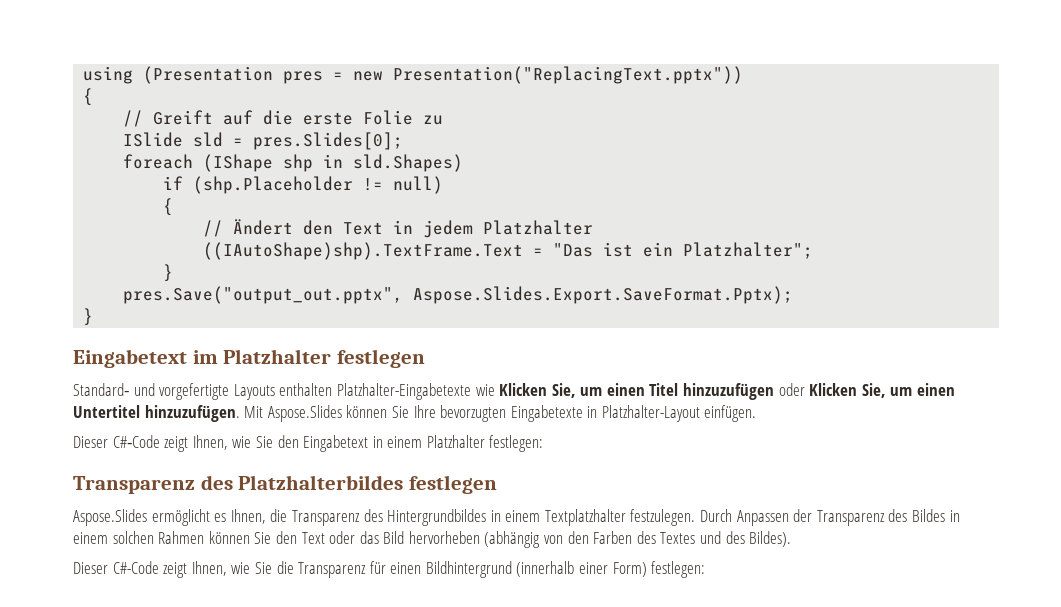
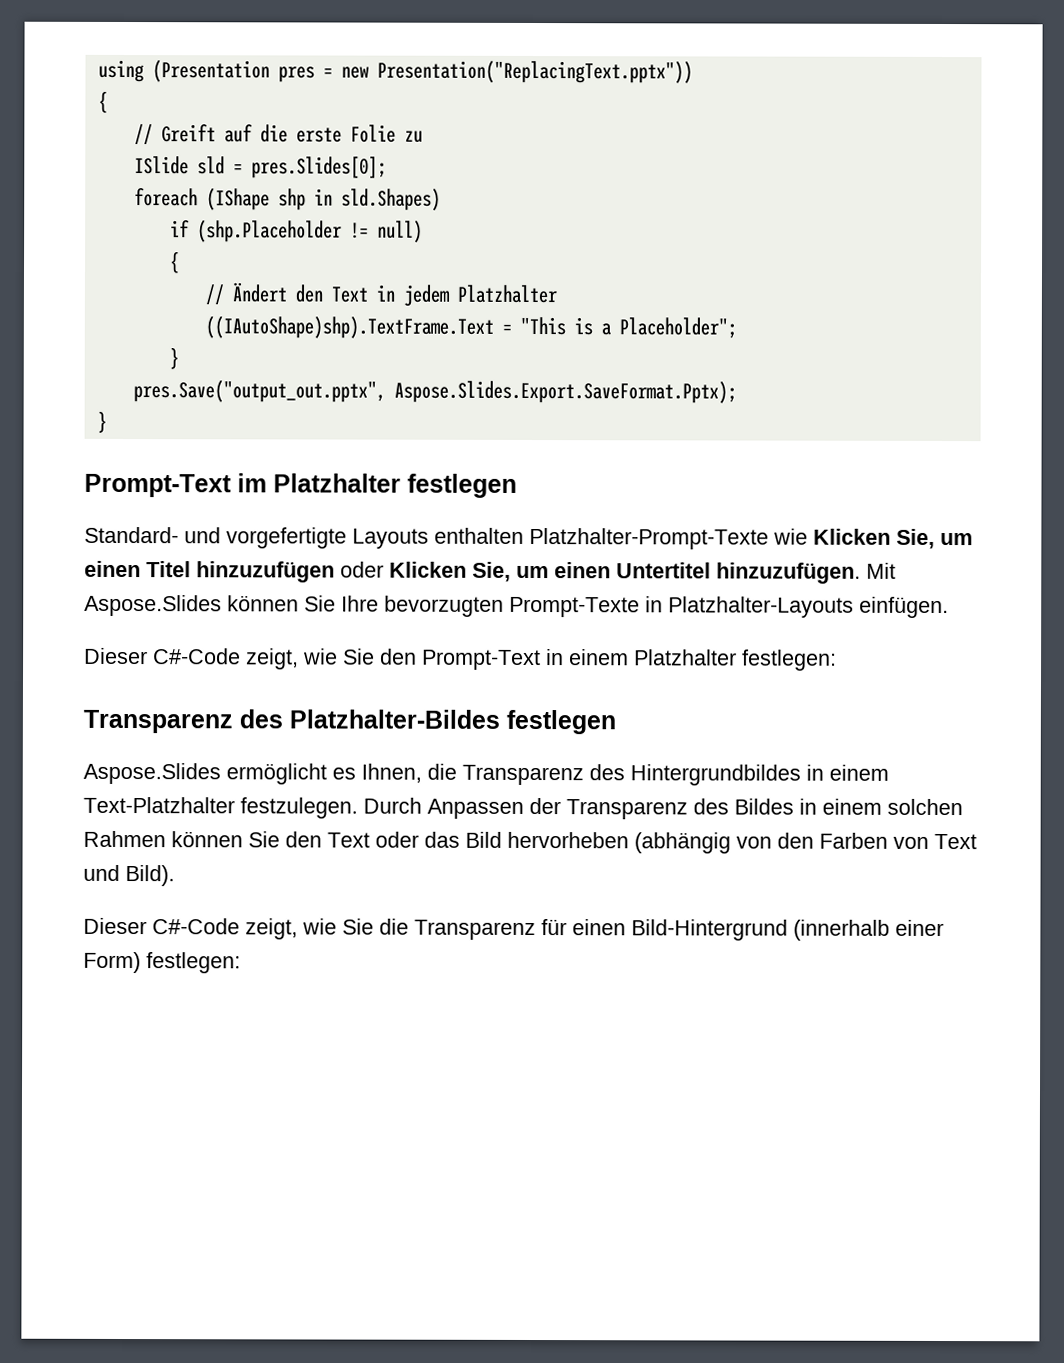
[553,242,814,259] "Das ist ein Platzhalter"; -> [519,316,737,339] "This is a Placeholder";
[73,349,187,368] Eingabetext -> [84,473,232,498] Prompt‑Text
[336,383,471,400] Platzhalter-Eingabetexte -> [529,527,769,550] Platzhalter‑Prompt‑Texte
[510,405,700,422] Eingabetexte in Platzhalter-Layout -> [509,596,854,618] Prompt‑Texte in Platzhalter‑Layouts
[164,435,228,452] zeigt Ihnen, -> [246,648,299,670] zeigt,
[303,435,369,452] Eingabetext -> [422,649,541,671] Prompt‑Text
[238,475,404,490] Platzhalterbildes -> [289,709,500,729] Platzhalter‑Bildes
[544,509,626,526] Textplatzhalter -> [83,796,235,814] Text‑Platzhalter
[636,531,792,547] [73,561,227,578] des Textes und des Bildes). // Dieser C#-Code zeigt Ihnen, -> [893,833,977,850] [83,864,175,887] [83,917,298,940] von Text und Bild). // Dieser C#‑Code zeigt,
[425,561,512,578] Bildhintergrund -> [631,919,788,941] Bild‑Hintergrund

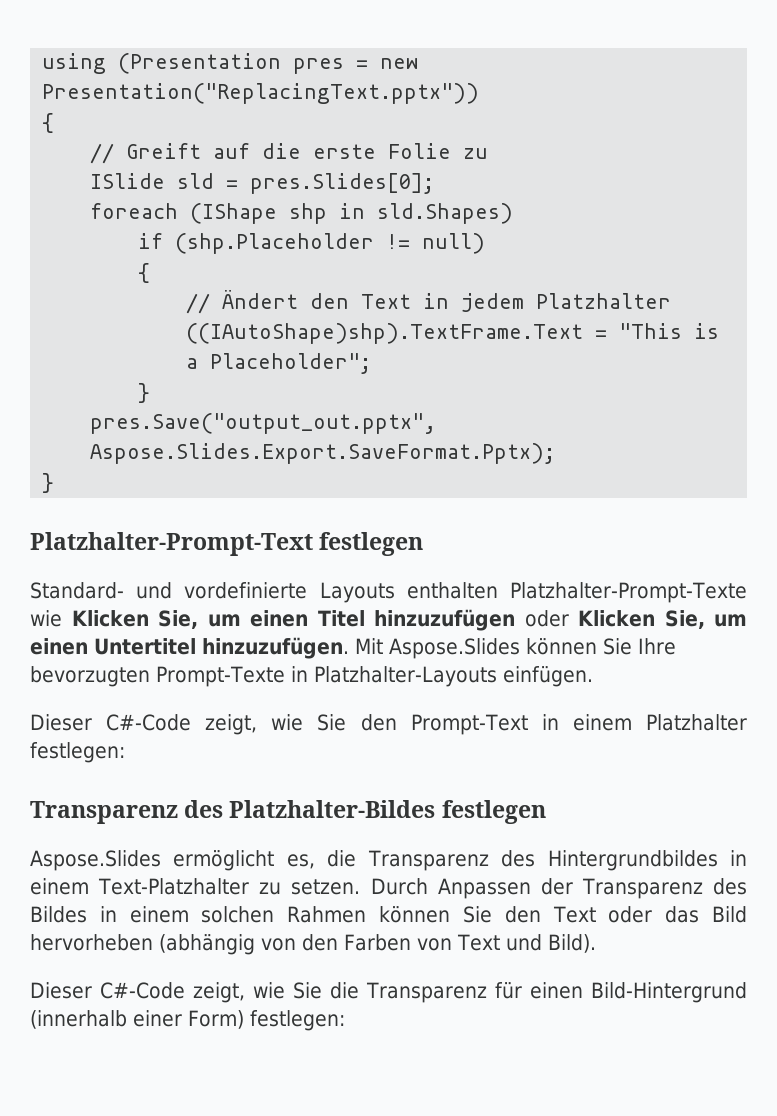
[84,473,401,498] Prompt‑Text im Platzhalter -> [30,532,313,556] Platzhalter‑Prompt‑Text
[226,527,347,549] vorgefertigte -> [184,582,308,599] vordefinierte
[332,763,422,783] es Ihnen, -> [286,854,315,869] es,
[240,797,358,819] festzulegen. -> [259,879,361,895] zu setzen.

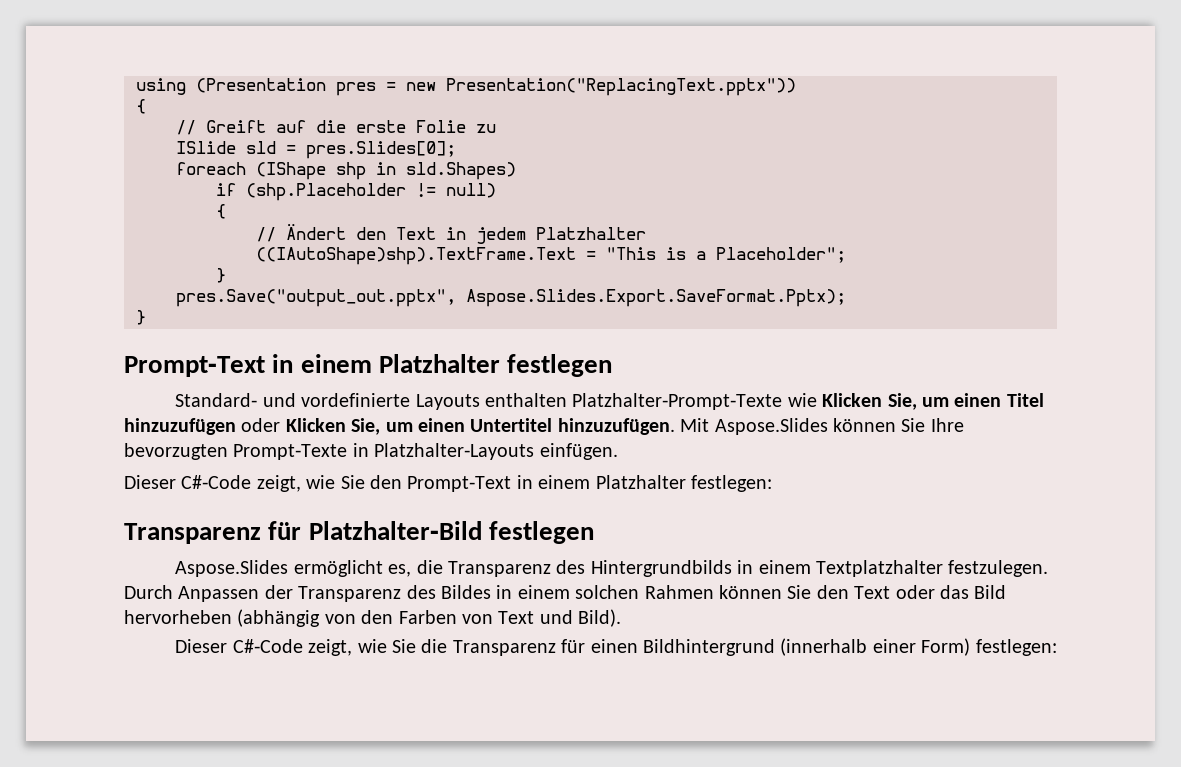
[30,532,313,556] Platzhalter‑Prompt‑Text -> [124,354,500,377] Prompt‑Text in einem Platzhalter
[184,800,436,818] des Platzhalter‑Bildes -> [268,521,482,540] für Platzhalter‑Bild
[547,850,747,871] [30,878,361,895] Hintergrundbildes in einem Text‑Platzhalter zu setzen. -> [590,560,1049,577] Hintergrundbilds in einem Textplatzhalter festzulegen.
[590,982,747,1003] Bild‑Hintergrund -> [643,639,776,656] Bildhintergrund

